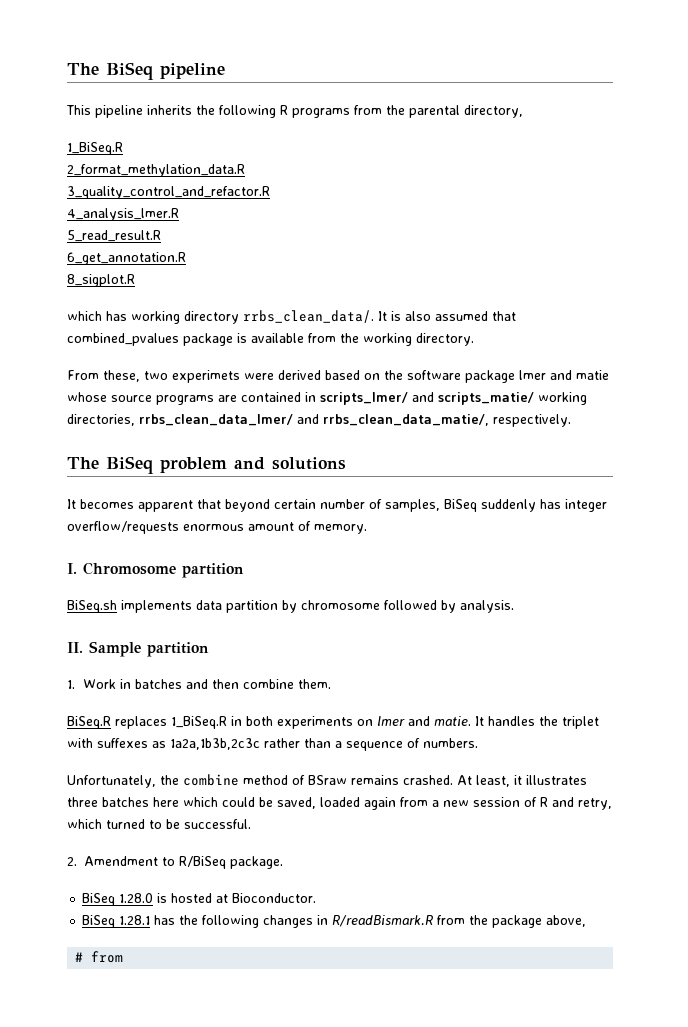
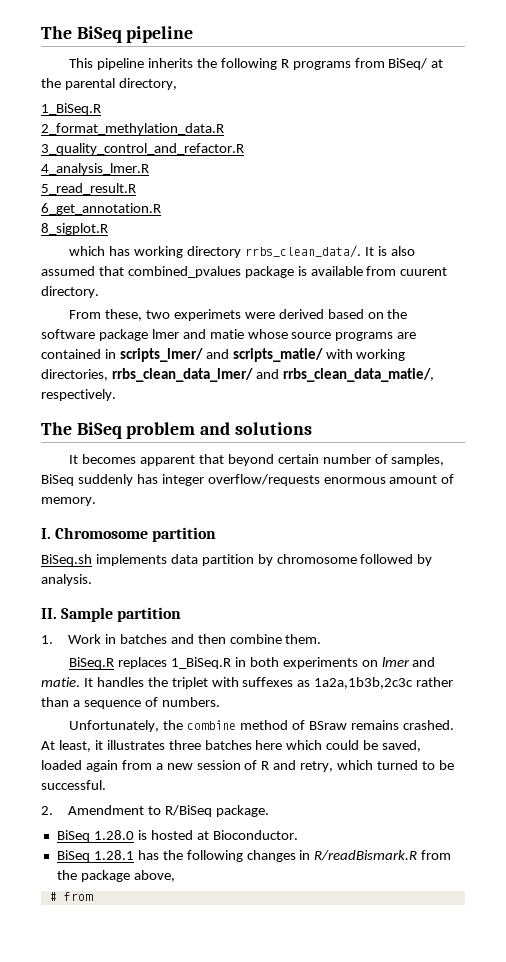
(382, 110) none -> [388,58,444,70] BiSeq/ at
[340,333,412,346] the working -> [400,267,448,276] cuurent
(534, 398) none -> [325,349,353,359] with

